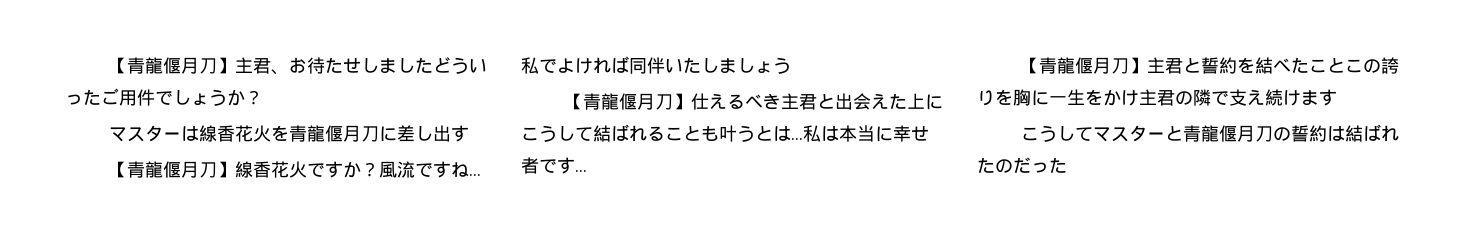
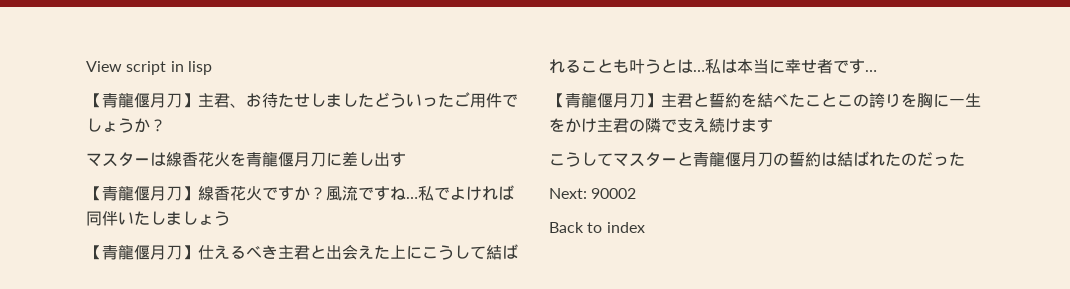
(108, 65) none -> [86,61,212,75] View script in lisp //
(1067, 165) none -> [549,188,637,199] [549,222,645,233] // Next: 90002 // Back to index

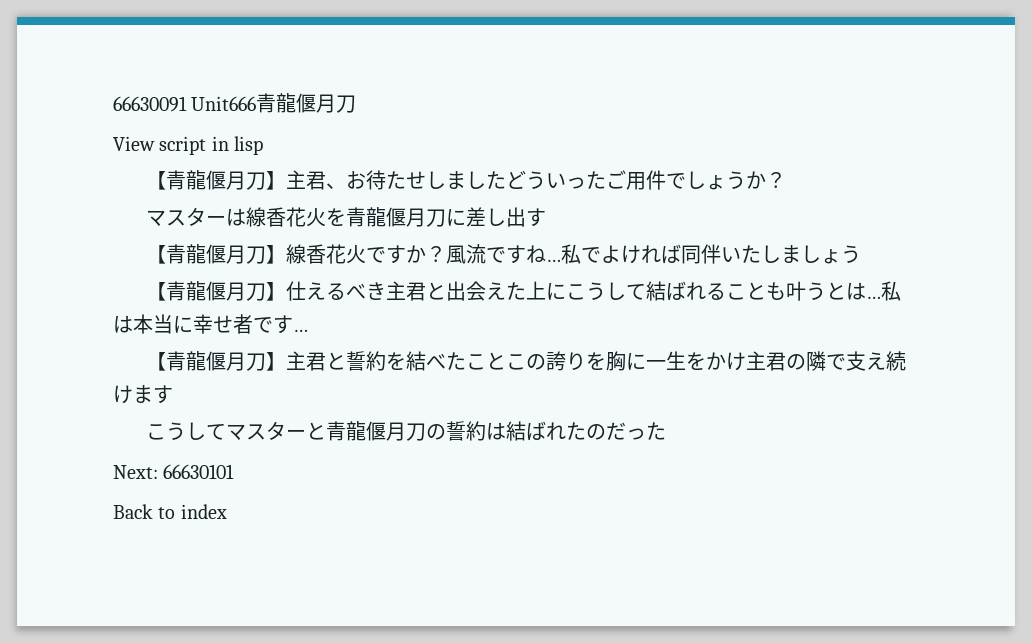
(86, 66) none -> [113,93,357,113] 66630091 Unit666青龍偃月刀 //
[591,188,637,199] 90002 -> [163,464,235,479] 66630101

